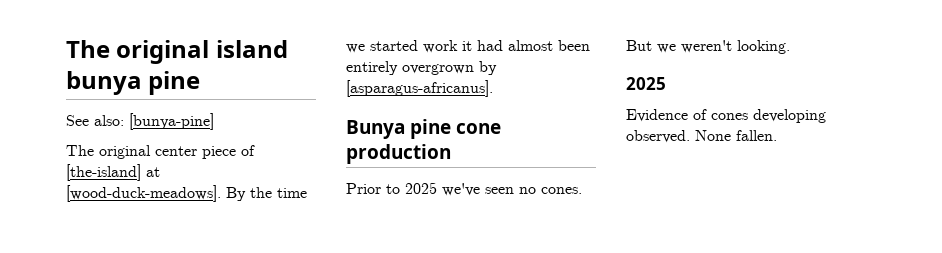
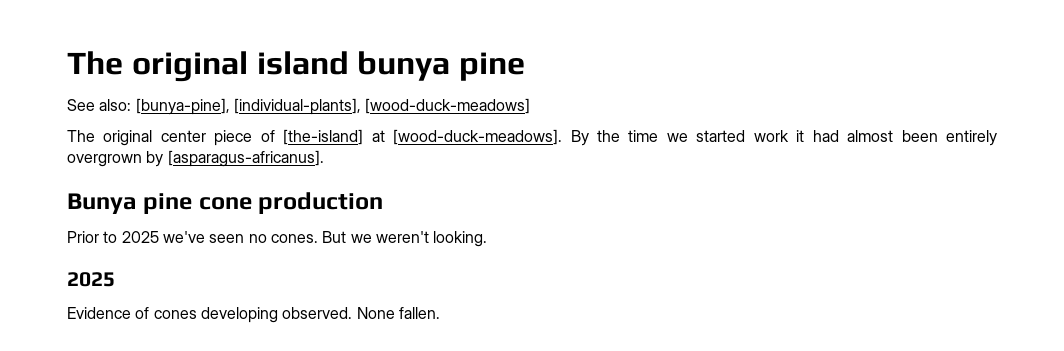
[129,113,214,130] [bunya-pine] -> [135,98,531,115] [bunya-pine], [individual-plants], [wood-duck-meadows]

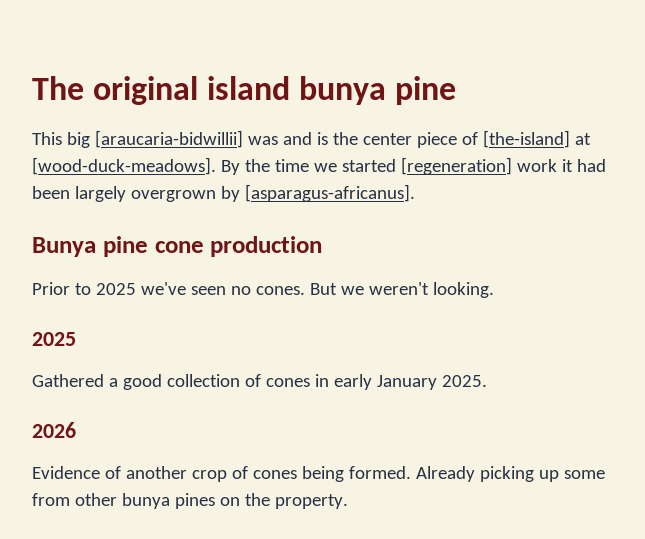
[67,98,531,115] [67,130,153,146] See also: [bunya-pine], [individual-plants], [wood-duck-meadows] // The original -> [32,130,358,148] This big [araucaria-bidwillii] was and is the
(746, 136) none -> [400,157,512,175] [regeneration]
[847,130,998,146] almost been entirely -> [32,186,126,202] been largely
[67,307,440,323] Evidence of cones developing observed. None fallen. -> [32,374,487,390] [32,422,76,438] [32,466,605,482] [32,493,348,509] Gathered a good collection of cones in early January 2025. // 2026 // Evidence of another crop of cones being formed. Already picking up some from other bunya pines on the property.

